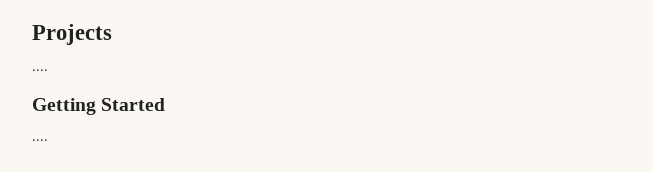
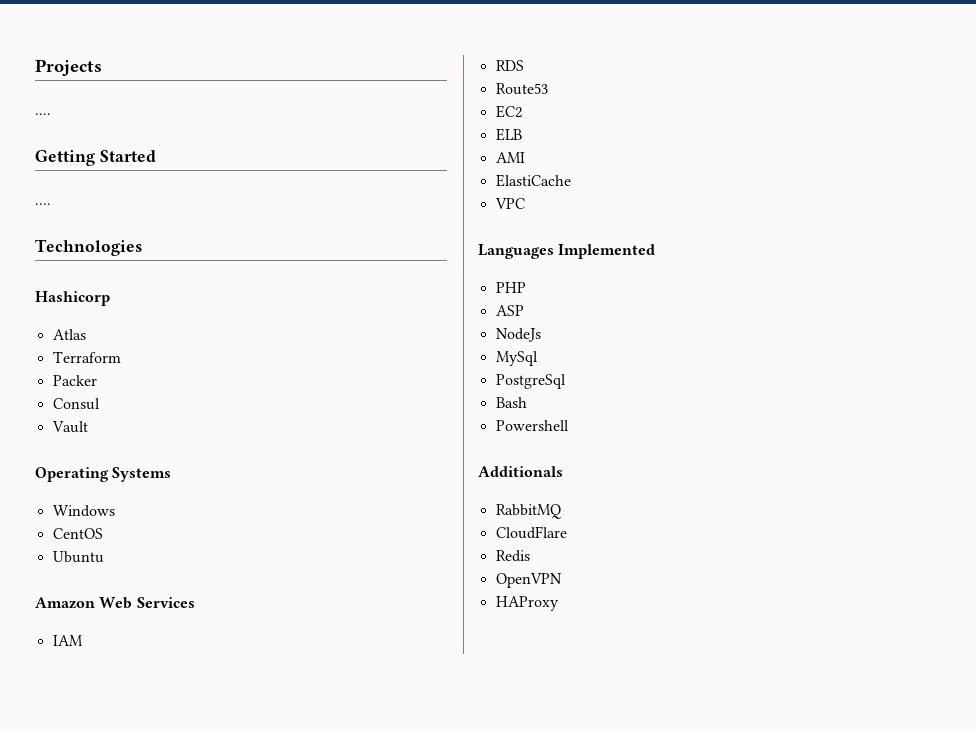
(48, 140) none -> [35,239,142,256] [35,291,110,306] [52,329,86,340] [52,351,121,363] [52,375,97,386] [52,398,100,410] [51,421,88,433] [35,467,172,482] [52,505,115,517] [52,528,103,539] [52,551,104,563] [35,597,195,609] [52,635,83,646] [495,60,524,71] [495,83,548,95] [495,105,522,118] [495,128,522,141] [495,152,525,163] [495,174,571,187] [494,198,525,209] [478,244,656,259] [495,282,526,293] [495,305,524,316] [495,328,541,342] [495,351,538,366] [495,374,566,389] [495,397,527,408] [495,420,569,431] [478,466,563,477] [495,504,561,519] [495,526,567,539] [495,550,530,562] [495,573,562,588] [495,596,559,611] // Technologies // Hashicorp // Atlas // Terraform // Packer // Consul // Vault // Operating Systems // Windows // CentOS // Ubuntu // Amazon Web Services // IAM // RDS // Route53 // EC2 // ELB // AMI // ElastiCache // VPC // Languages Implemented // PHP // ASP // NodeJs // MySql // PostgreSql // Bash // Powershell // Additionals // RabbitMQ // CloudFlare // Redis // OpenVPN // HAProxy

